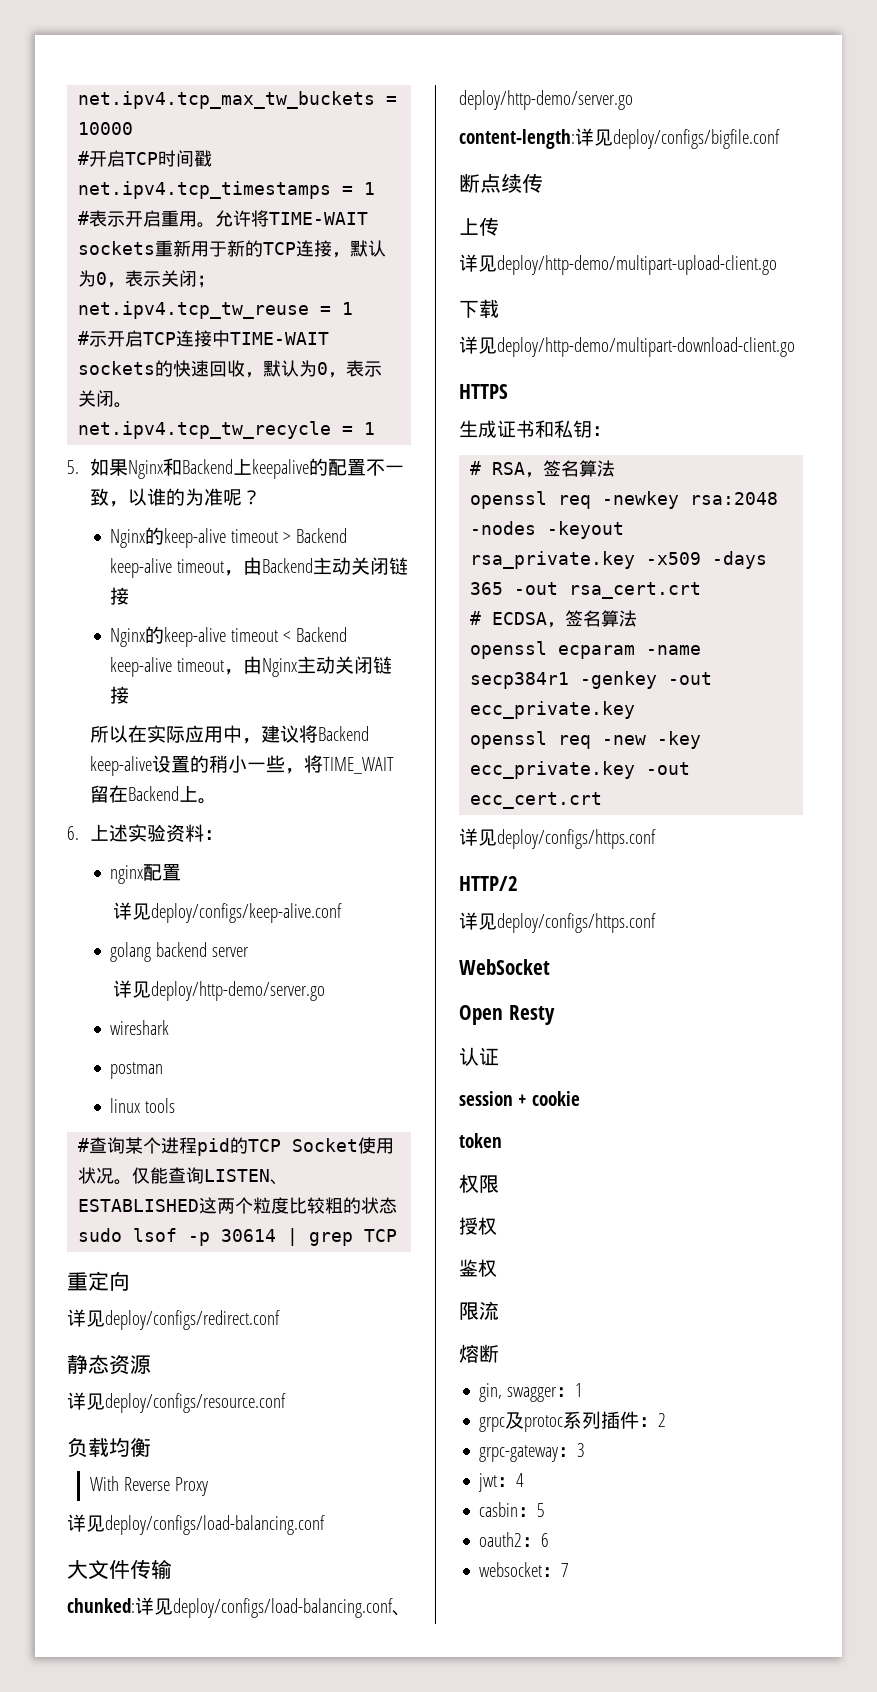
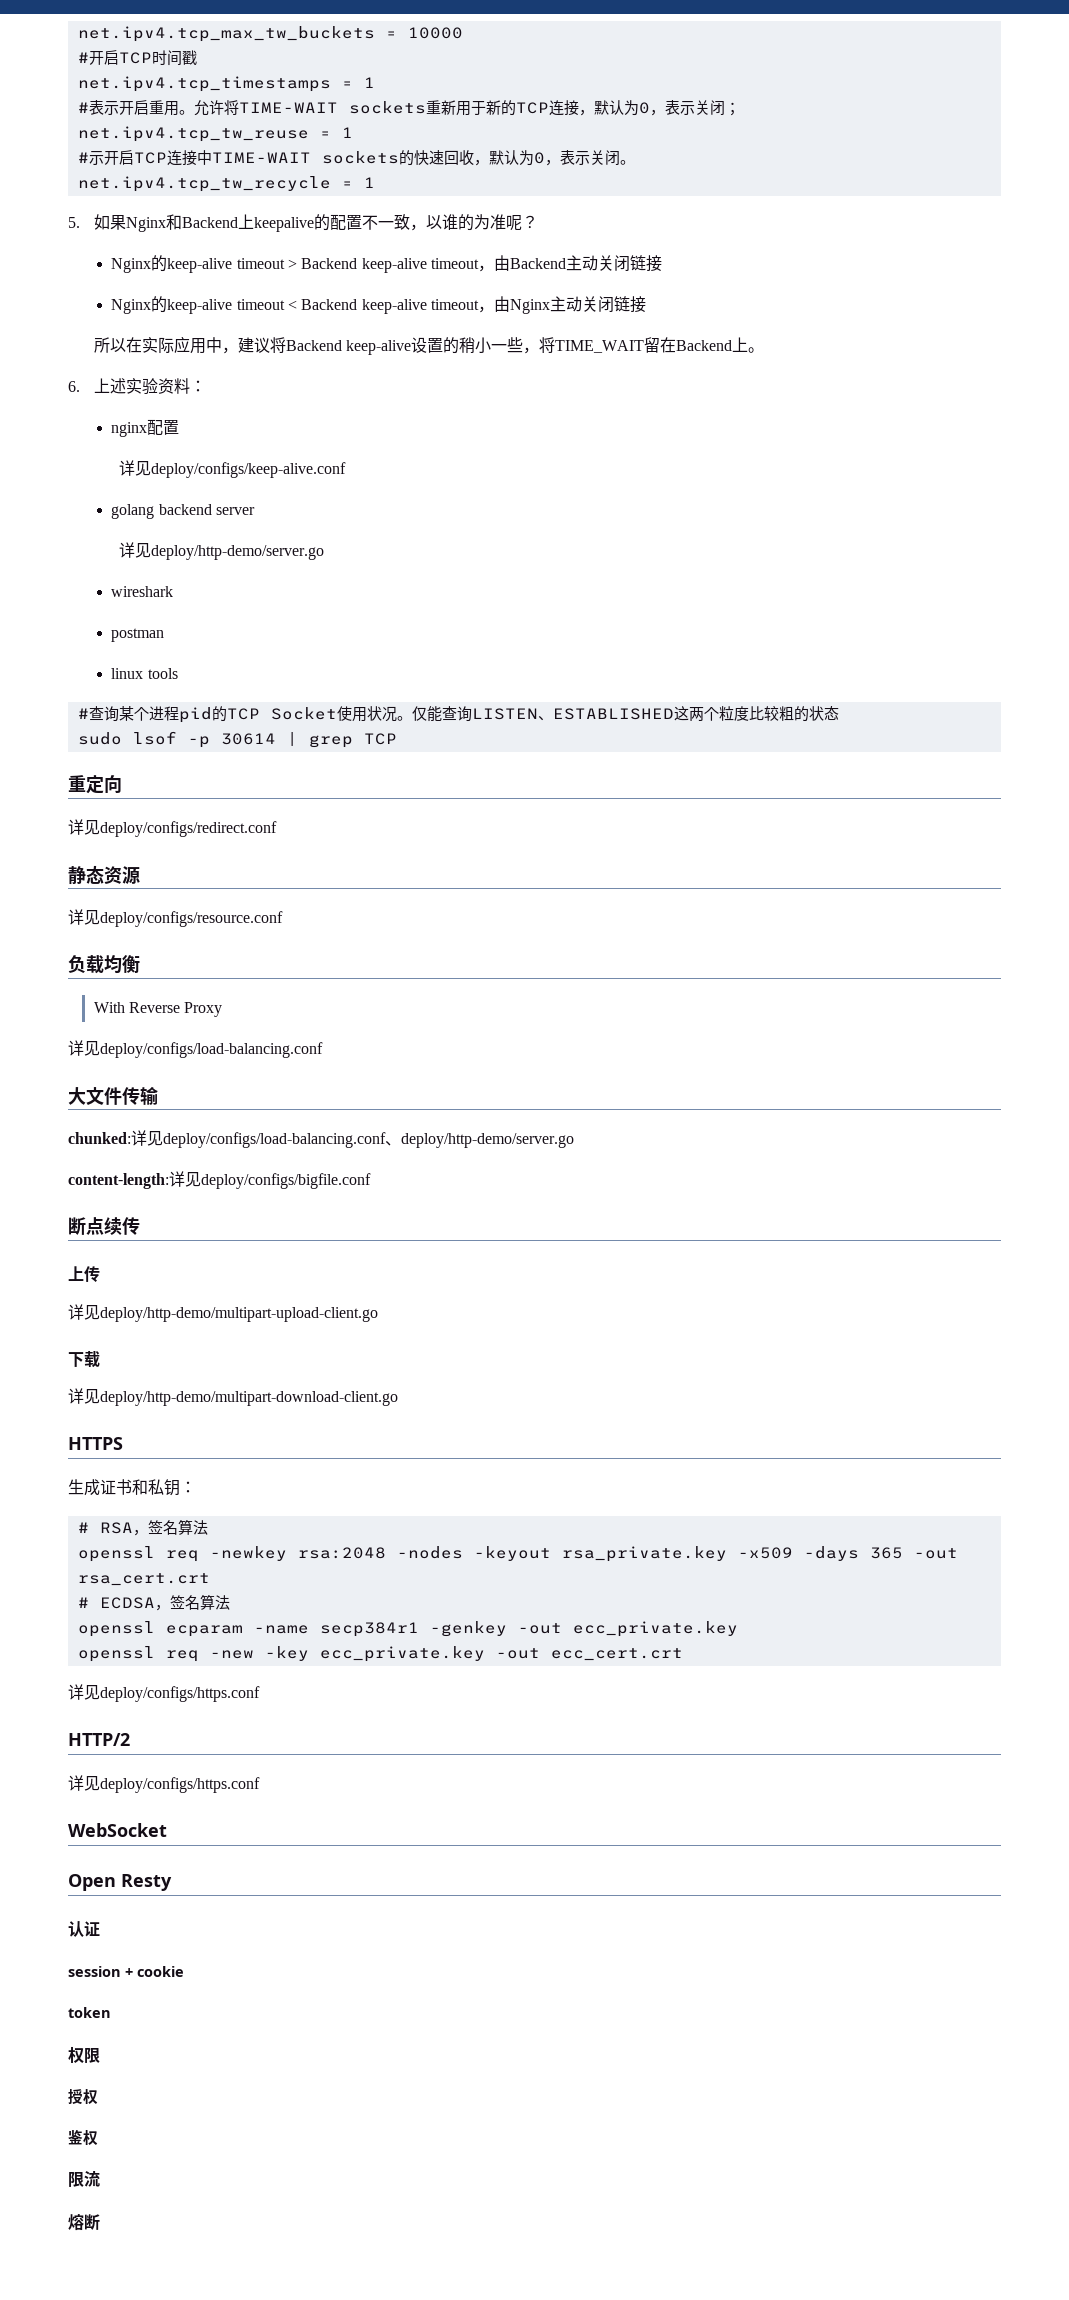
[479,1383,584,1402] [479,1411,667,1432] [479,1443,586,1462] [478,1473,525,1492] [479,1502,546,1517] [479,1532,550,1547] [479,1562,570,1577] // gin, swagger：1 // grpc及protoc系列插件：2 // grpc-gateway：3 // jwt：4 // casbin：5 // oauth2：6 // websocket：7 -> (100, 2222) none

